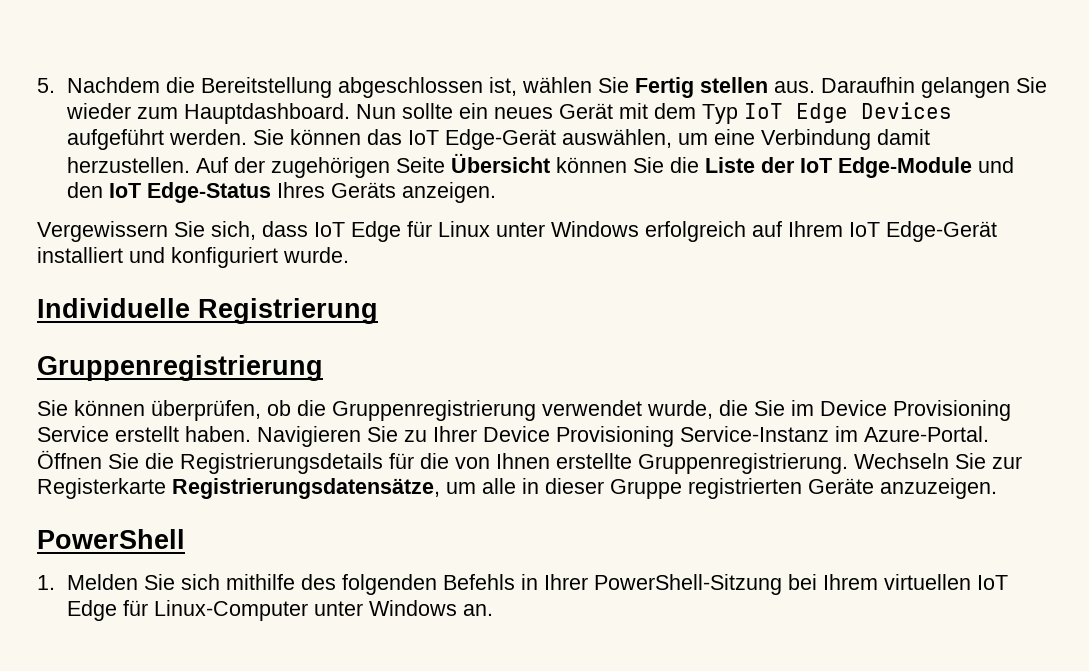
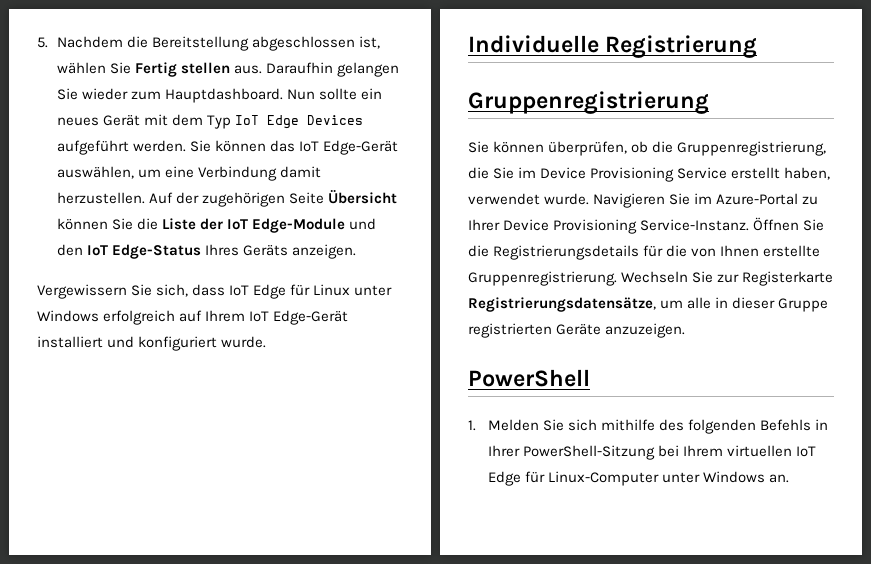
[332,400,713,421] Gruppenregistrierung verwendet wurde, -> [677,141,827,156] Gruppenregistrierung,
[185,426,398,447] haben. Navigieren Sie -> [784,167,831,180] [468,193,799,208] haben, verwendet wurde. Navigieren Sie im Azure-Portal
[680,426,989,442] Service-Instanz im Azure-Portal. -> [640,219,750,231] Service-Instanz.

